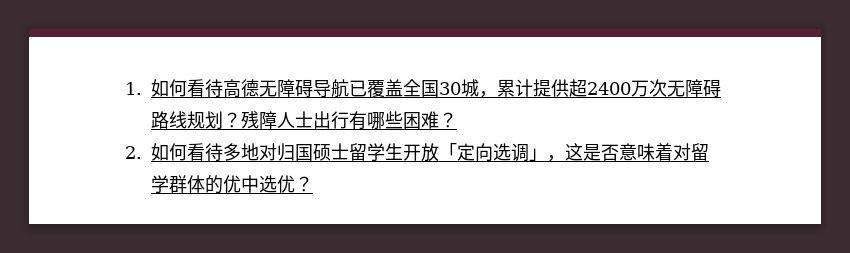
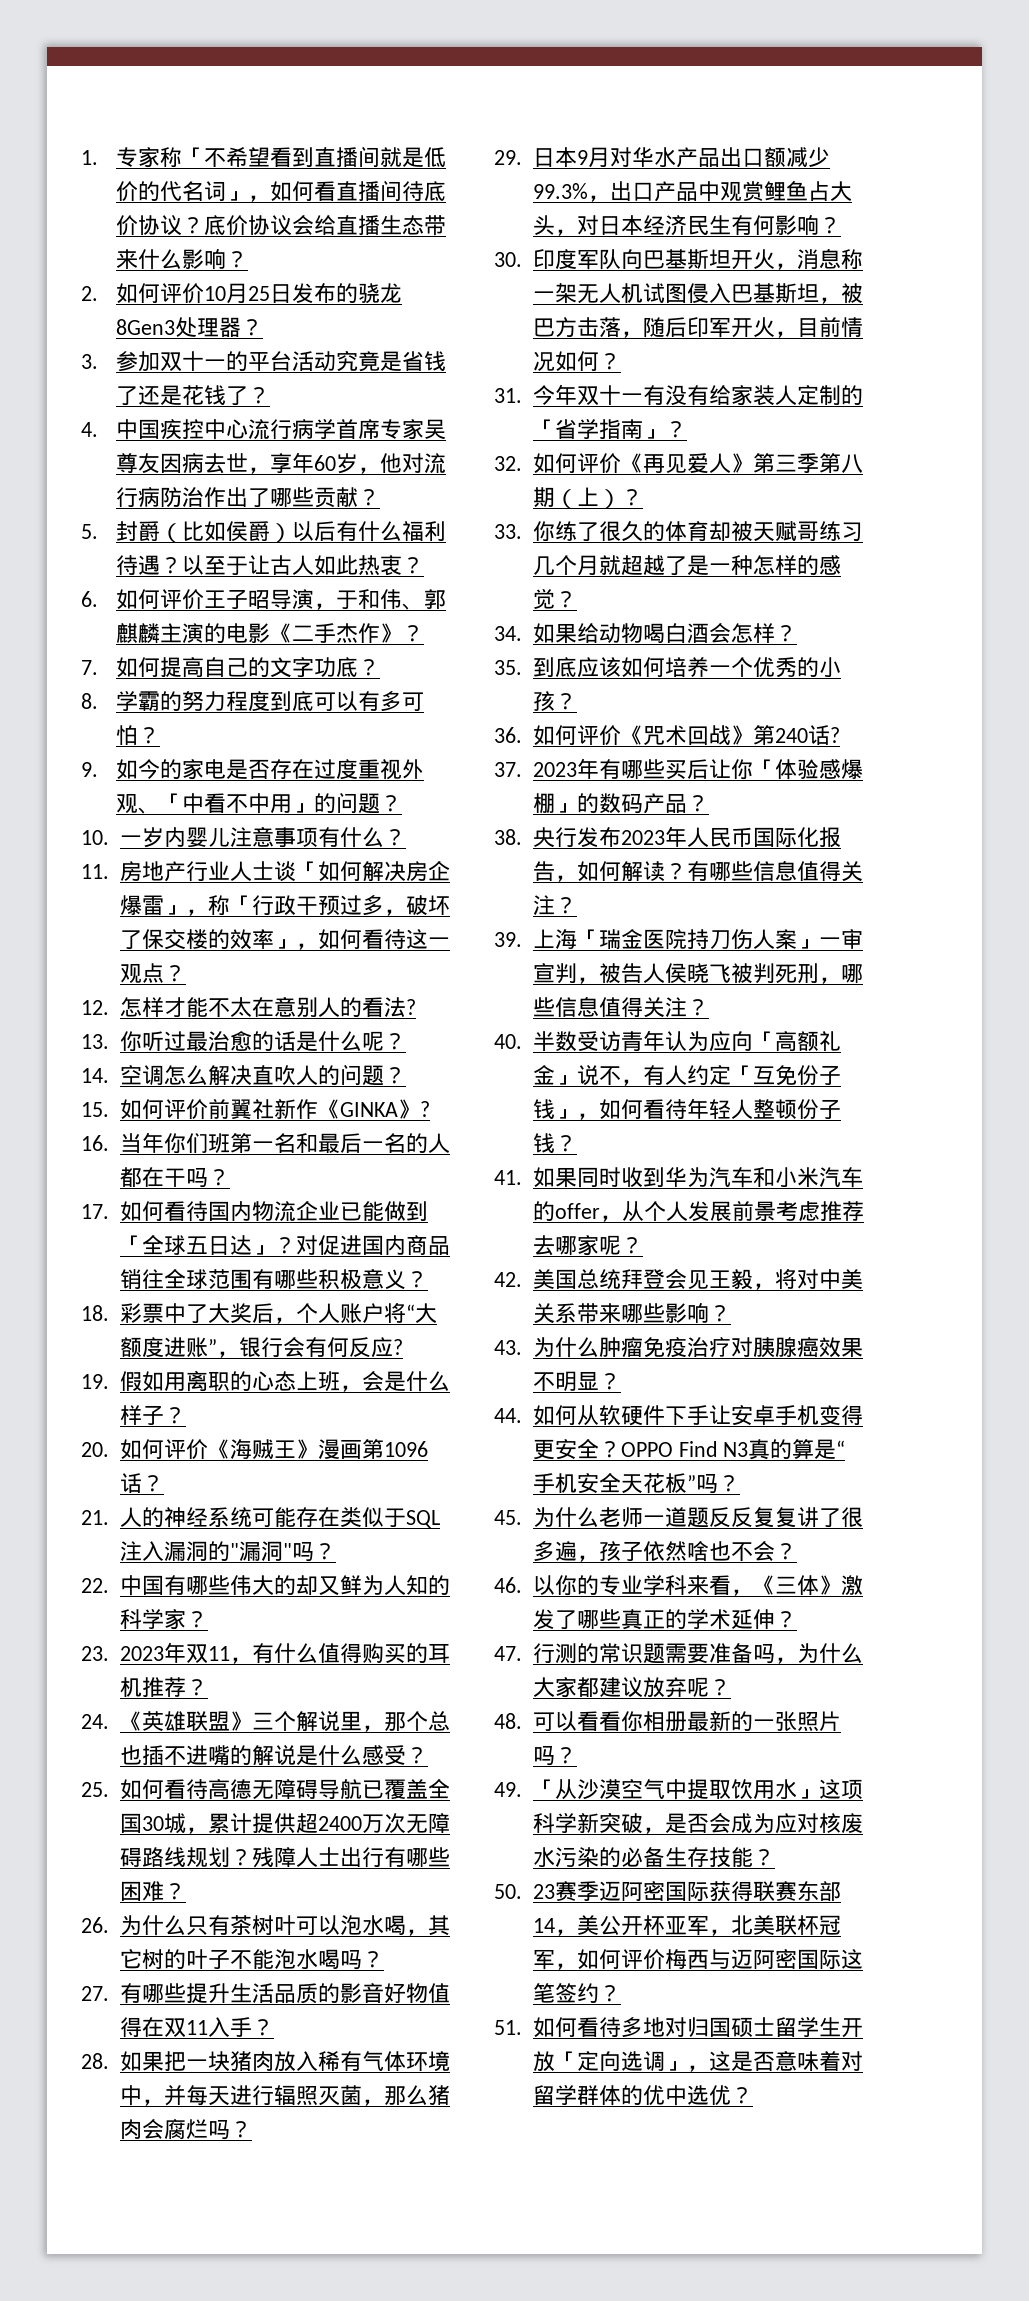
(142, 88) none -> [115,146,446,168] [115,180,446,202] [115,215,446,236] [115,248,248,270] [81,283,402,304] [115,317,263,337] [81,350,446,372] [115,385,270,406] [81,418,446,440] [115,452,446,474] [115,486,380,508] [81,521,446,543] [115,555,424,576] [81,589,446,610] [115,623,424,644] [81,657,380,678] [81,691,424,712] [115,725,160,745] [81,759,424,780] [115,792,402,814] [81,826,406,848] [81,861,450,882] [119,895,450,916] [119,929,450,950] [119,963,186,984] [81,996,416,1018] [81,1031,406,1052] [81,1064,406,1086] [81,1098,430,1120] [81,1132,450,1154] [119,1167,230,1188] [81,1201,428,1222] [119,1235,450,1255] [119,1268,428,1290] [81,1302,437,1324] [119,1337,403,1358] [81,1370,450,1392] [119,1405,186,1425] [81,1439,428,1460] [119,1473,164,1493] [81,1507,440,1528] [119,1541,336,1562] [81,1575,450,1596] [119,1609,208,1630] [81,1642,450,1664] [119,1677,208,1697] [81,1711,450,1732] [119,1745,428,1766] [81,1782,109,1797] 专家称「不希望看到直播间就是低价的代名词」，如何看直播间待底价协议？底价协议会给直播生态带来什么影响？ // 2.如何评价10月25日发布的骁龙8Gen3处理器？ // 3.参加双十一的平台活动究竟是省钱了还是花钱了？ // 4.中国疾控中心流行病学首席专家吴尊友因病去世，享年60岁，他对流行病防治作出了哪些贡献？ // 5.封爵（比如侯爵）以后有什么福利待遇？以至于让古人如此热衷？ // 6.如何评价王子昭导演，于和伟、郭麒麟主演的电影《二手杰作》？ // 7.如何提高自己的文字功底？ // 8.学霸的努力程度到底可以有多可怕？ // 9.如今的家电是否存在过度重视外观、「中看不中用」的问题？ // 10.一岁内婴儿注意事项有什么？ // 11.房地产行业人士谈「如何解决房企爆雷」，称「行政干预过多，破坏了保交楼的效率」，如何看待这一观点？ // 12.怎样才能不太在意别人的看法? // 13.你听过最治愈的话是什么呢？ // 14.空调怎么解决直吹人的问题？ // 15.如何评价前翼社新作《GINKA》? // 16.当年你们班第一名和最后一名的人都在干吗？ // 17.如何看待国内物流企业已能做到「全球五日达」？对促进国内商品销往全球范围有哪些积极意义？ // 18.彩票中了大奖后，个人账户将“大额度进账”，银行会有何反应? // 19.假如用离职的心态上班，会是什么样子？ // 20.如何评价《海贼王》漫画第1096话？ // 21.人的神经系统可能存在类似于SQL注入漏洞的"漏洞"吗？ // 22.中国有哪些伟大的却又鲜为人知的科学家？ // 23. 2023年双11，有什么值得购买的耳机推荐？ // 24.《英雄联盟》三个解说里，那个总也插不进嘴的解说是什么感受？ // 25.
[125,146,142,159] 2. -> [81,1915,450,1936] [119,1949,384,1970] [81,1983,450,2004] [119,2017,274,2038] [81,2051,450,2072] [119,2085,450,2106] [119,2119,252,2140] [494,147,830,168] [532,180,852,202] [532,214,841,236] [494,248,863,270] [532,283,863,304] [532,316,863,338] [532,351,621,372] [494,384,863,406] [532,419,687,439] [494,453,863,474] [532,487,643,509] [494,521,863,542] [532,555,841,576] [532,589,577,609] [494,623,797,644] [494,657,841,678] [532,691,577,711] [494,725,840,746] [494,758,863,780] [532,793,709,814] [494,826,841,848] [532,860,863,882] [532,895,577,915] [494,929,863,950] [532,963,863,984] [532,996,709,1018] [494,1030,841,1052] [532,1065,841,1086] [532,1098,841,1120] [532,1133,577,1154] [494,1167,863,1188] [532,1200,864,1222] [532,1235,643,1256] [494,1268,863,1290] [532,1302,731,1324] [494,1336,863,1358] [532,1371,621,1391] [494,1405,863,1426] [532,1439,846,1460] [532,1473,740,1494] [494,1507,863,1528] [532,1541,797,1562] [494,1575,863,1596] [532,1609,797,1630] [494,1643,863,1664] [532,1677,731,1698] [494,1711,841,1732] [532,1745,577,1766] [494,1779,863,1800] [532,1812,863,1834] [532,1847,775,1868] [494,1881,841,1902] [532,1915,841,1936] [532,1949,863,1970] [532,1983,621,2003] [494,2020,522,2035] 26.为什么只有茶树叶可以泡水喝，其它树的叶子不能泡水喝吗？ // 27.有哪些提升生活品质的影音好物值得在双11入手？ // 28.如果把一块猪肉放入稀有气体环境中，并每天进行辐照灭菌，那么猪肉会腐烂吗？ // 29.日本9月对华水产品出口额减少99.3%，出口产品中观赏鲤鱼占大头，对日本经济民生有何影响？ // 30.印度军队向巴基斯坦开火，消息称一架无人机试图侵入巴基斯坦，被巴方击落，随后印军开火，目前情况如何？ // 31.今年双十一有没有给家装人定制的「省学指南」？ // 32.如何评价《再见爱人》第三季第八期（上）？ // 33.你练了很久的体育却被天赋哥练习几个月就超越了是一种怎样的感觉？ // 34.如果给动物喝白酒会怎样？ // 35.到底应该如何培养一个优秀的小孩？ // 36.如何评价《咒术回战》第240话? // 37. 2023年有哪些买后让你「体验感爆棚」的数码产品？ // 38.央行发布2023年人民币国际化报告，如何解读？有哪些信息值得关注？ // 39.上海「瑞金医院持刀伤人案」一审宣判，被告人侯晓飞被判死刑，哪些信息值得关注？ // 40.半数受访青年认为应向「高额礼金」说不，有人约定「互免份子钱」，如何看待年轻人整顿份子钱？ // 41.如果同时收到华为汽车和小米汽车的offer，从个人发展前景考虑推荐去哪家呢？ // 42.美国总统拜登会见王毅，将对中美关系带来哪些影响？ // 43.为什么肿瘤免疫治疗对胰腺癌效果不明显？ // 44.如何从软硬件下手让安卓手机变得更安全？OPPO Find N3真的算是“手机安全天花板”吗？ // 45.为什么老师一道题反反复复讲了很多遍，孩子依然啥也不会？ // 46.以你的专业学科来看，《三体》激发了哪些真正的学术延伸？ // 47.行测的常识题需要准备吗，为什么大家都建议放弃呢？ // 48.可以看看你相册最新的一张照片吗？ // 49.「从沙漠空气中提取饮用水」这项科学新突破，是否会成为应对核废水污染的必备生存技能？ // 50. 23赛季迈阿密国际获得联赛东部14，美公开杯亚军，北美联杯冠军，如何评价梅西与迈阿密国际这笔签约？ // 51.

